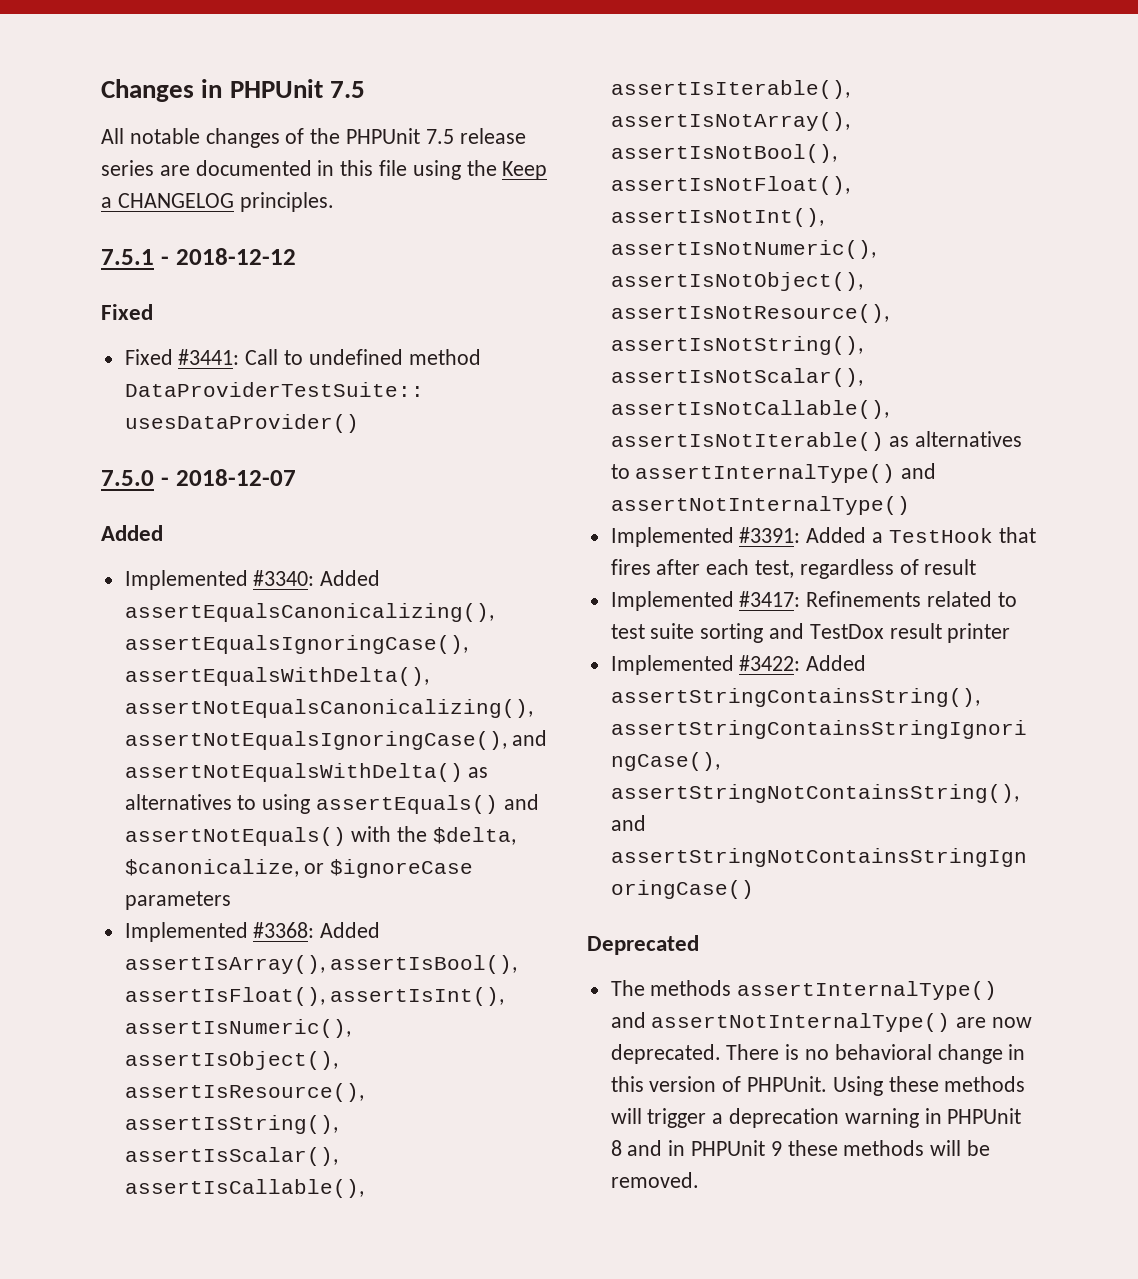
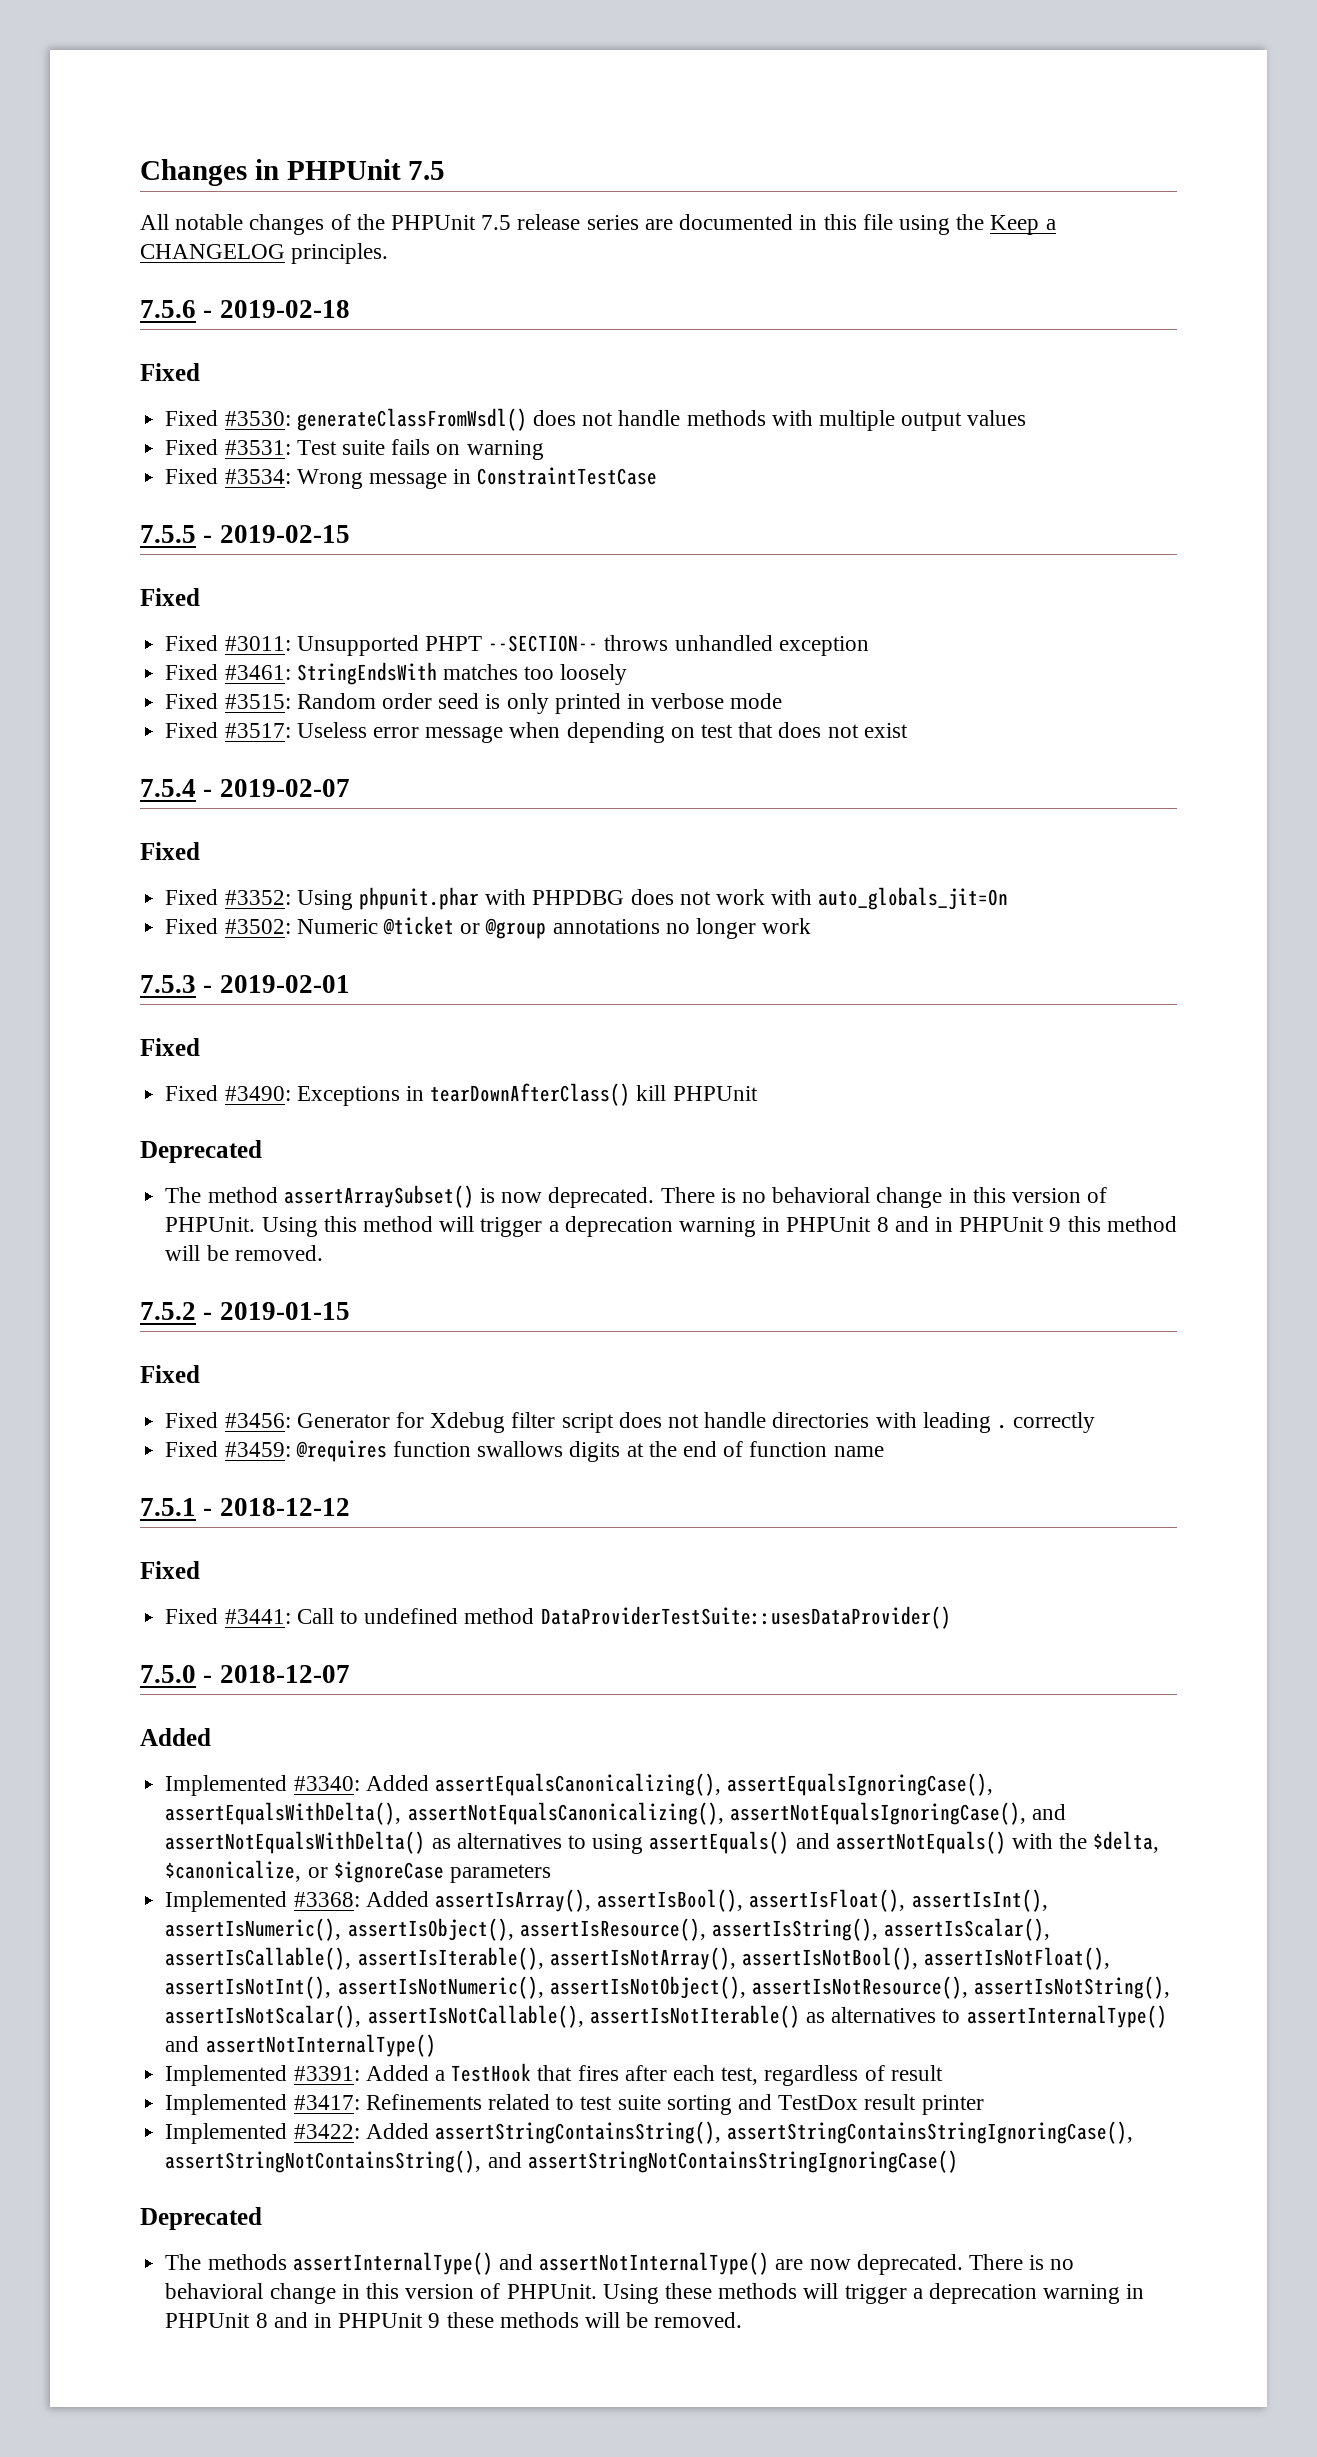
(334, 202) none -> [140,300,350,318] [140,363,200,381] [165,408,1027,431] [165,439,544,460] [165,467,658,489] [140,525,350,543] [140,588,200,606] [165,635,869,656] [165,662,628,685] [165,693,783,714] [165,722,908,743] [140,779,350,797] [140,842,200,860] [165,887,1009,910] [165,916,812,939] [140,975,350,993] [140,1038,200,1056] [165,1083,758,1106] [140,1140,262,1163] [165,1185,1108,1208] [165,1216,1177,1237] [165,1245,323,1261] [140,1302,350,1320] [140,1365,200,1383] [165,1412,1096,1433] [165,1440,884,1462] // 7.5.6 - 2019-02-18 // Fixed // Fixed #3530: generateClassFromWsdl() does not handle methods with multiple output values // Fixed #3531: Test suite fails on warning // Fixed #3534: Wrong message in ConstraintTestCase // 7.5.5 - 2019-02-15 // Fixed // Fixed #3011: Unsupported PHPT --SECTION-- throws unhandled exception // Fixed #3461: StringEndsWith matches too loosely // Fixed #3515: Random order seed is only printed in verbose mode // Fixed #3517: Useless error message when depending on test that does not exist // 7.5.4 - 2019-02-07 // Fixed // Fixed #3352: Using phpunit.phar with PHPDBG does not work with auto_globals_jit=On // Fixed #3502: Numeric @ticket or @group annotations no longer work // 7.5.3 - 2019-02-01 // Fixed // Fixed #3490: Exceptions in tearDownAfterClass() kill PHPUnit // Deprecated // The method assertArraySubset() is now deprecated. There is no behavioral change in this version of PHPUnit. Using this method will trigger a deprecation warning in PHPUnit 8 and in PHPUnit 9 this method will be removed. // 7.5.2 - 2019-01-15 // Fixed // Fixed #3456: Generator for Xdebug filter script does not handle directories with leading . correctly // Fixed #3459: @requires function swallows digits at the end of function name

